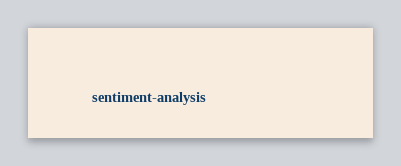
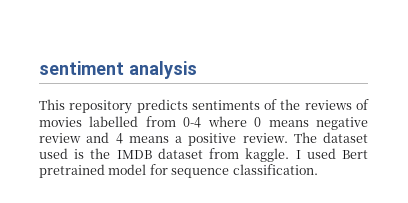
[92,92,206,105] sentiment-analysis -> [39,61,197,79] [39,99,369,114] [39,116,368,130] [39,132,368,146] [39,148,369,162] [39,164,318,178] sentiment analysis // This repository predicts sentiments of the reviews of movies labelled from 0-4 where 0 means negative review and 4 means a positive review. The dataset used is the IMDB dataset from kaggle. I used Bert pretrained model for sequence classification.

